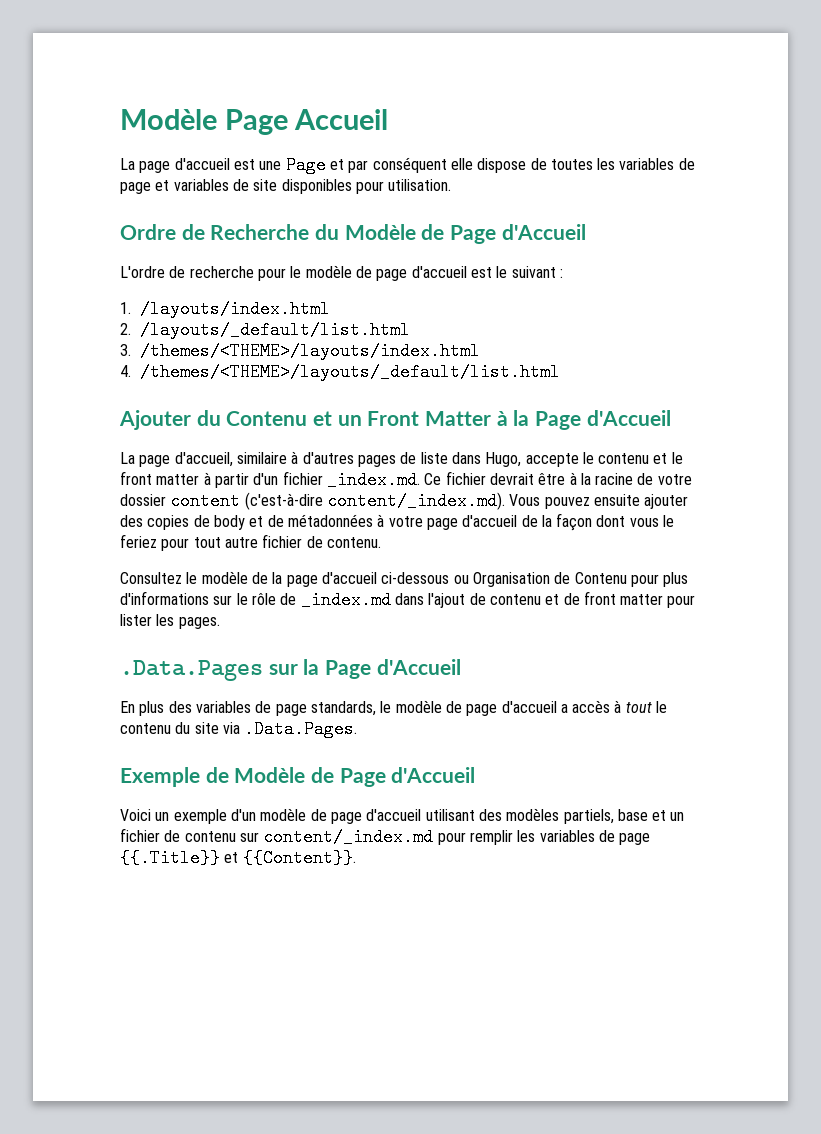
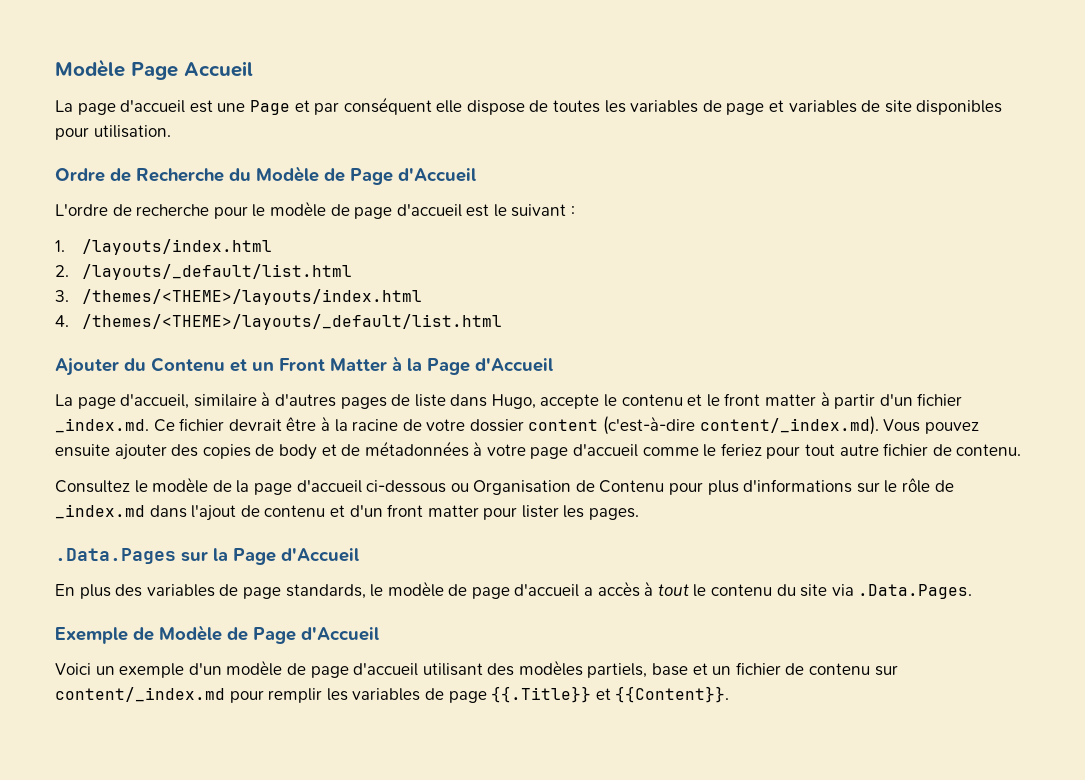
[521,513,659,531] de la façon dont vous -> [642,447,699,456] comme
[563,593,580,605] de -> [349,505,383,517] d'un

